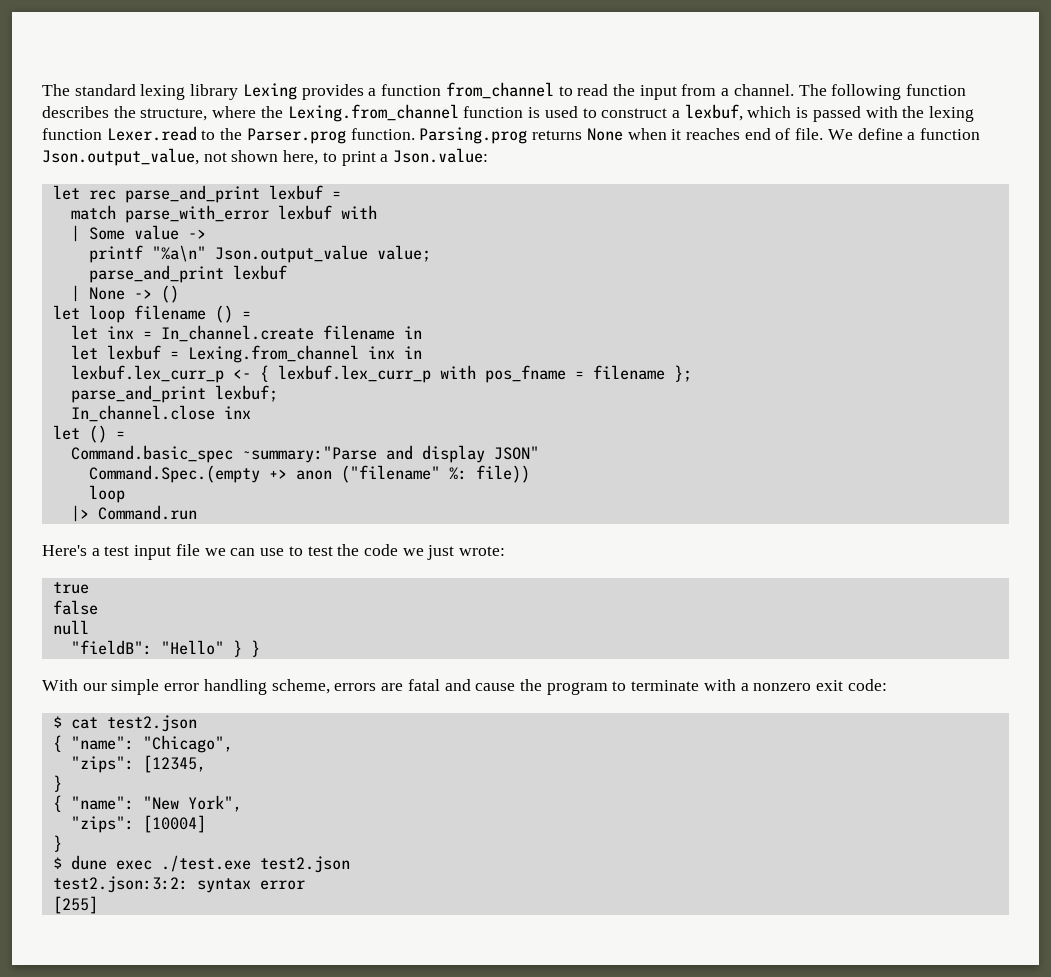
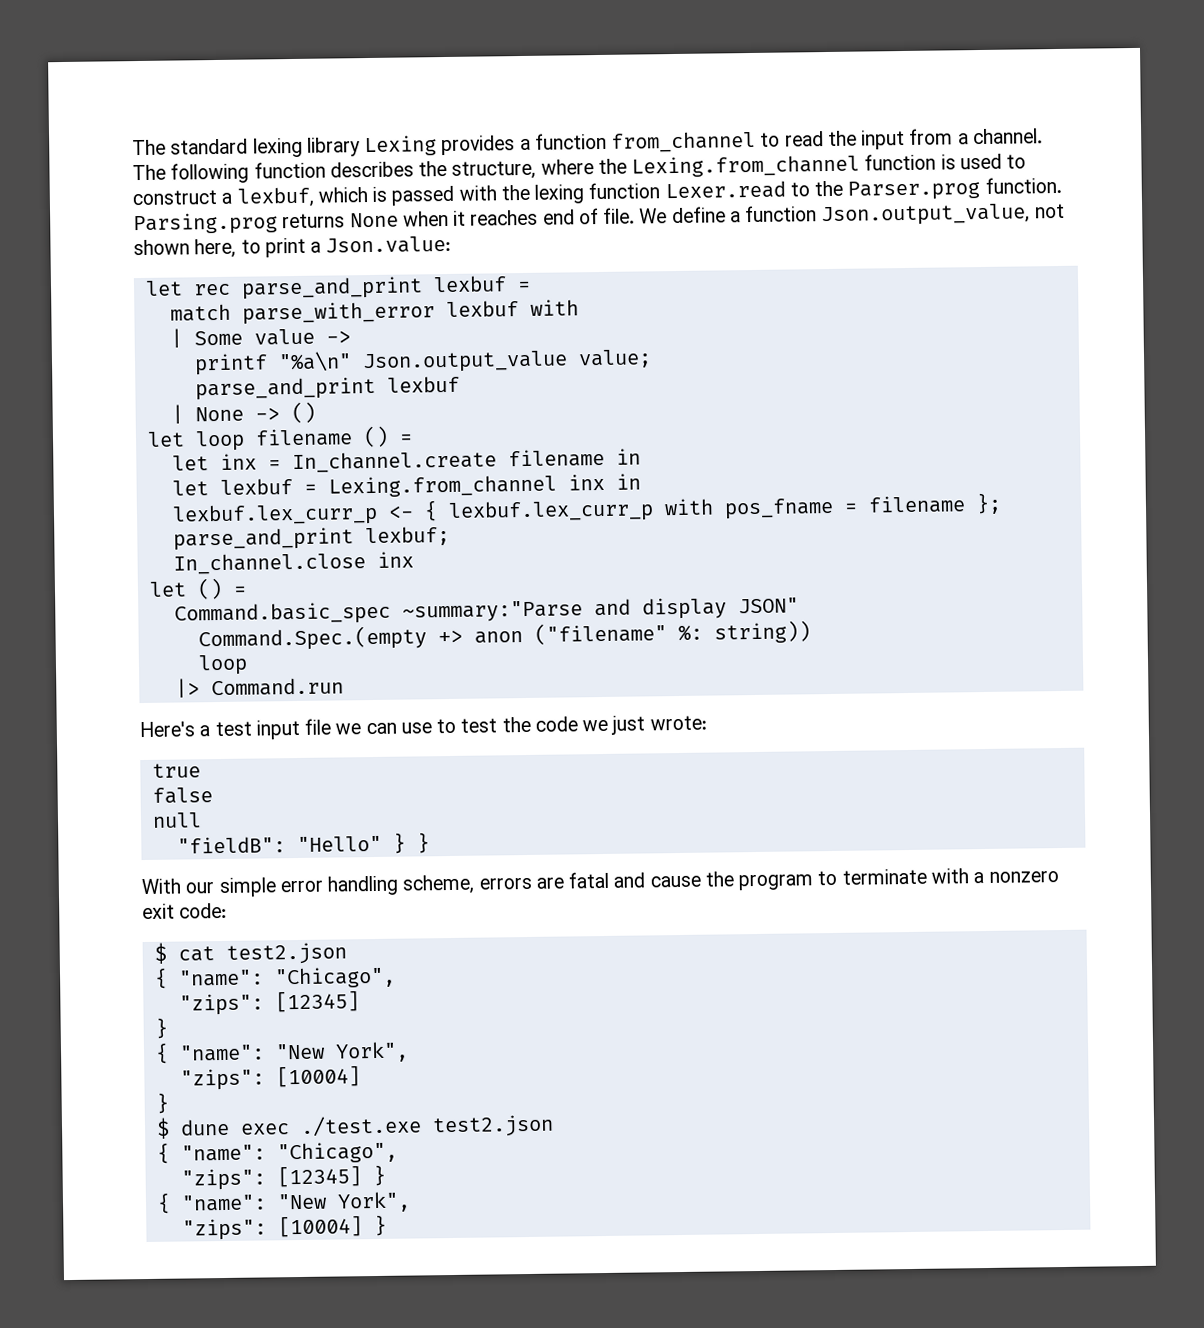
[475,465,530,483] file)) -> [713,620,811,644] string))
[142,755,206,773] [12345, -> [274,990,360,1013] [12345]
[52,876,305,893] [52,896,98,914] test2.json:3:2: syntax error // [255] -> [156,1141,398,1164] [180,1164,386,1191] [156,1191,411,1214] [181,1214,387,1241] { "name": "Chicago", // "zips": [12345] } // { "name": "New York", // "zips": [10004] }

